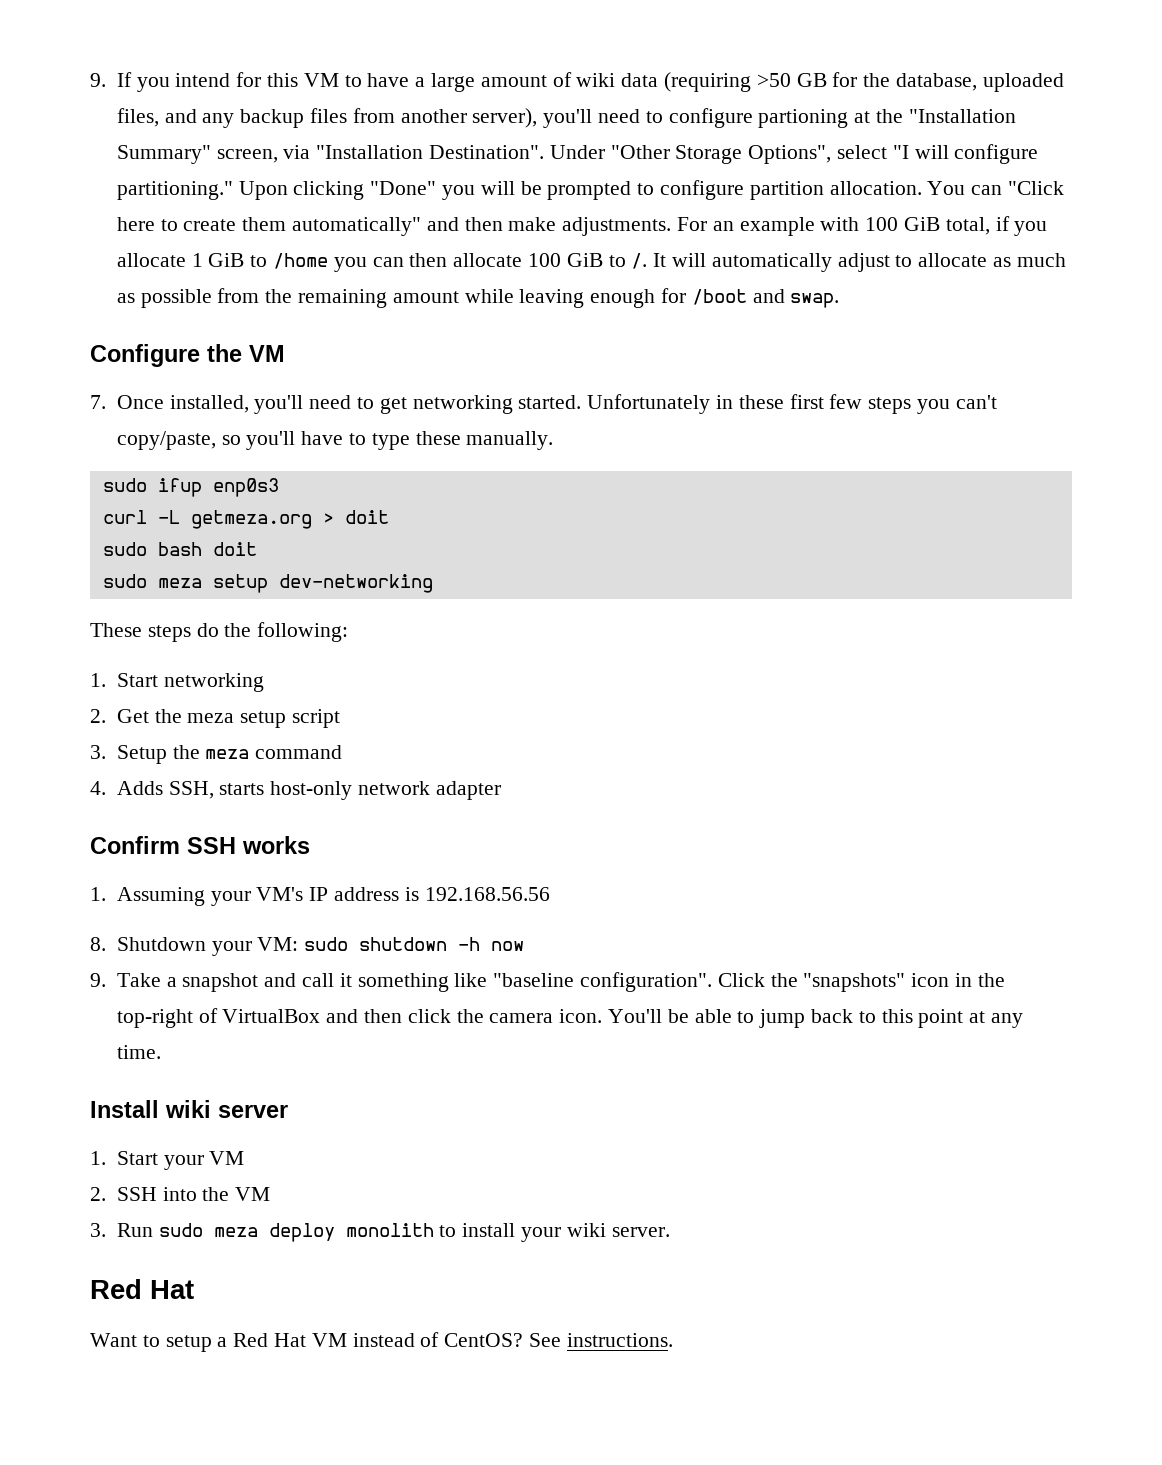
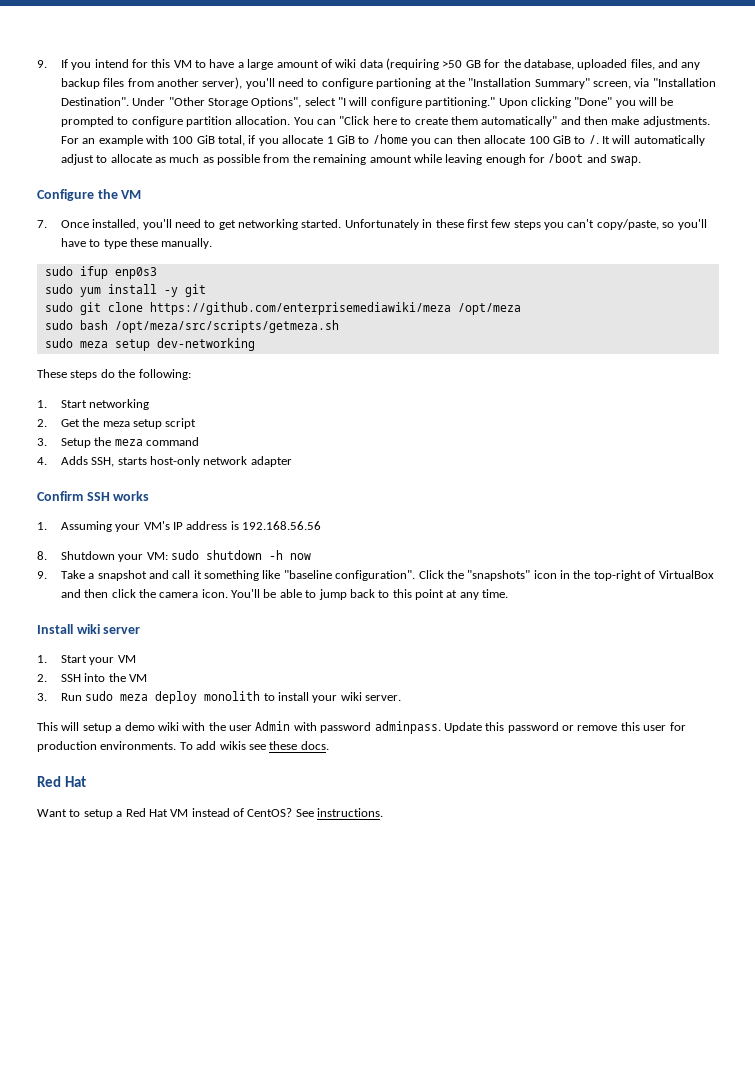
[102,510,389,529] curl -L getmeza.org > doit -> [44,284,206,297] [44,302,521,315] sudo yum install -y git // sudo git clone https://github.com/enterprisemediawiki/meza /opt/meza
[212,542,257,556] doit -> [114,320,339,333] /opt/meza/src/scripts/getmeza.sh
(670, 1232) none -> [37,721,686,734] [37,741,329,752] // This will setup a demo wiki with the user Admin with password adminpass. Update this password or remove this user for production environments. To add wikis see these docs.

